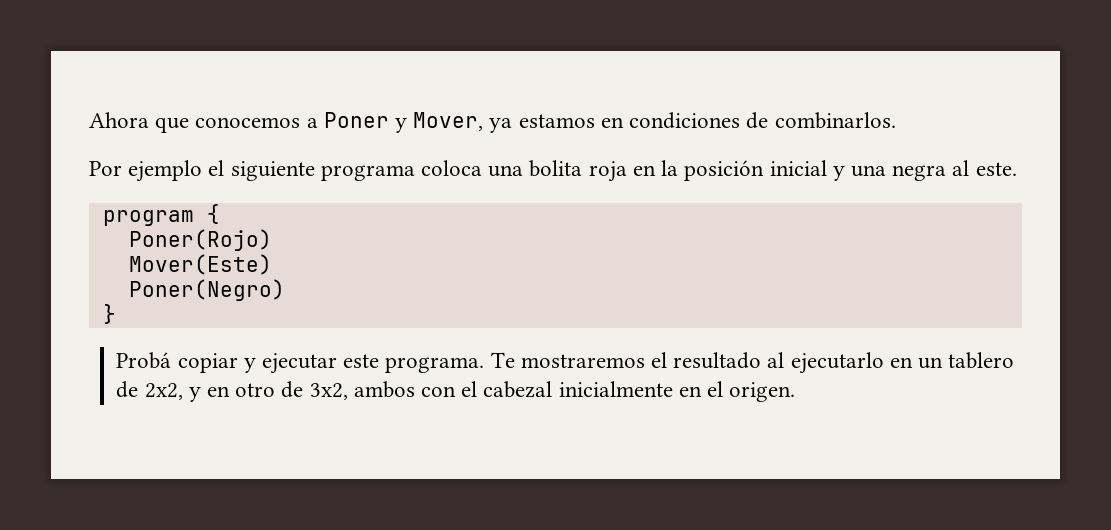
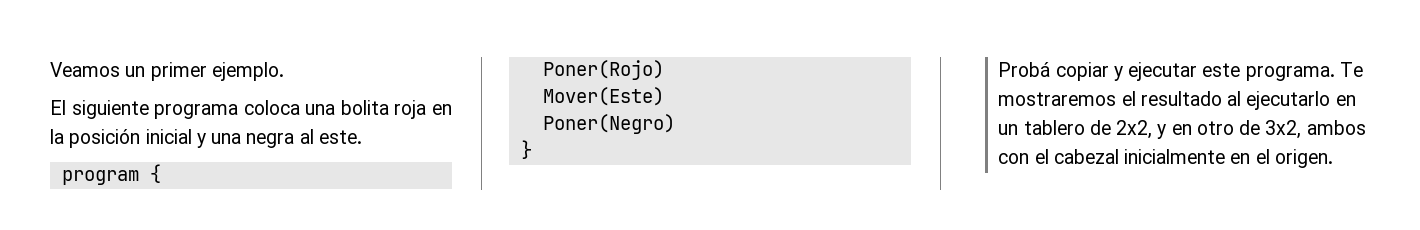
[89,112,896,133] [89,160,225,182] Ahora que conocemos a Poner y Mover, ya estamos en condiciones de combinarlos. // Por ejemplo el -> [50,62,284,81] [50,100,66,115] Veamos un primer ejemplo. // El

